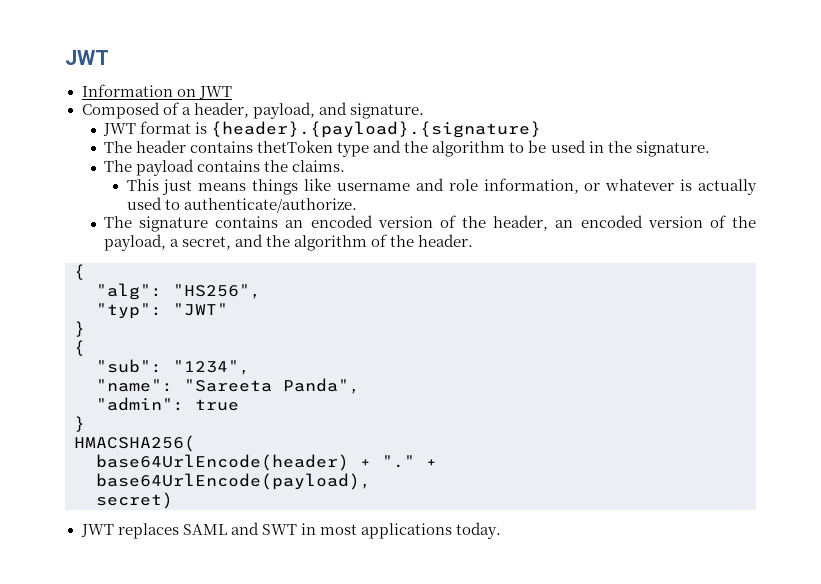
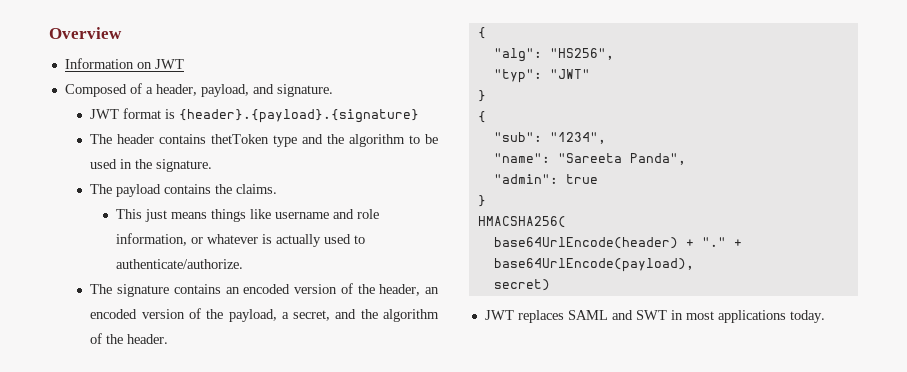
[65,50,109,65] JWT -> [49,27,122,39] Overview

